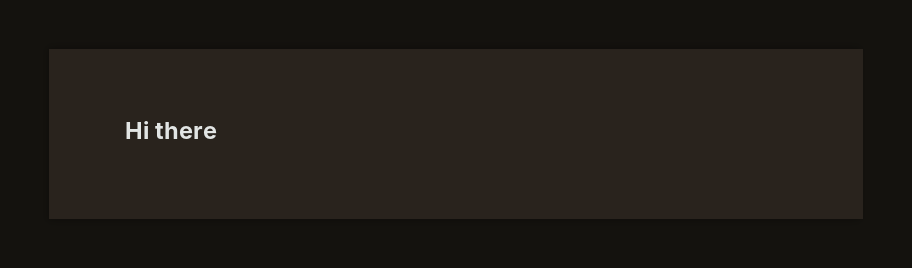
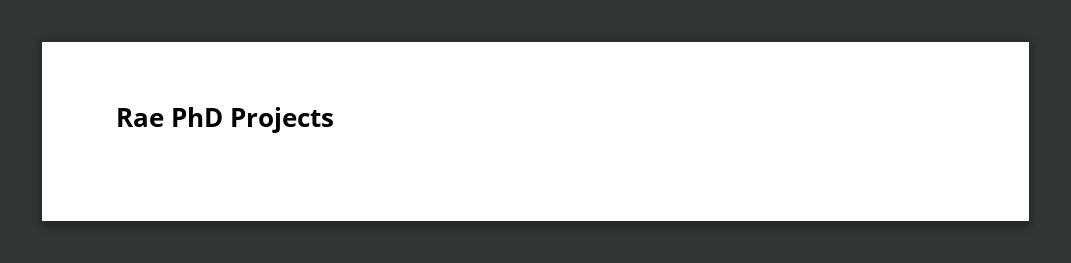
[125,121,218,139] Hi there -> [116,107,335,133] Rae PhD Projects

